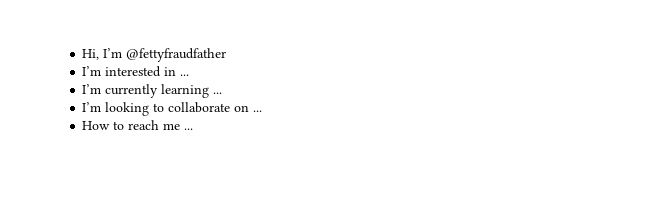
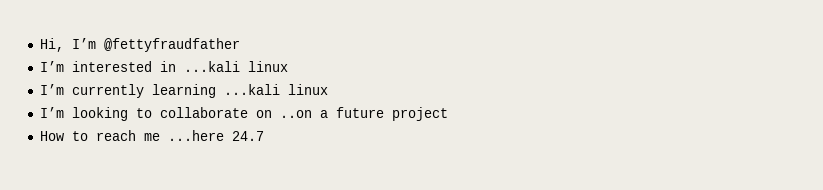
[180,74,190,76] ... -> [183,61,288,72] ...kali linux
[213,92,223,94] ... -> [223,84,328,95] ...kali linux
[253,110,263,112] ... -> [279,107,448,121] ..on a future project
[184,128,194,130] ... -> [167,130,264,141] ...here 24.7

